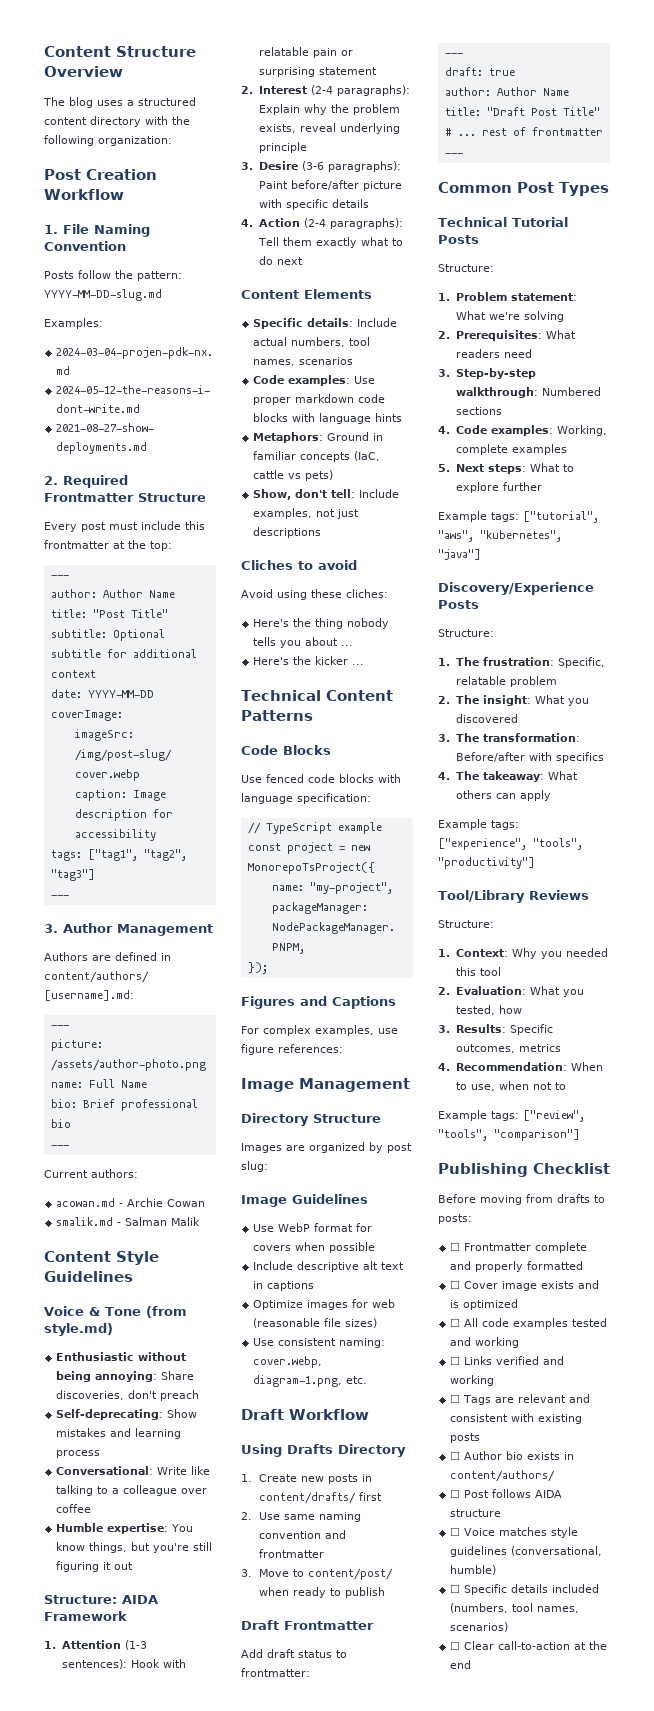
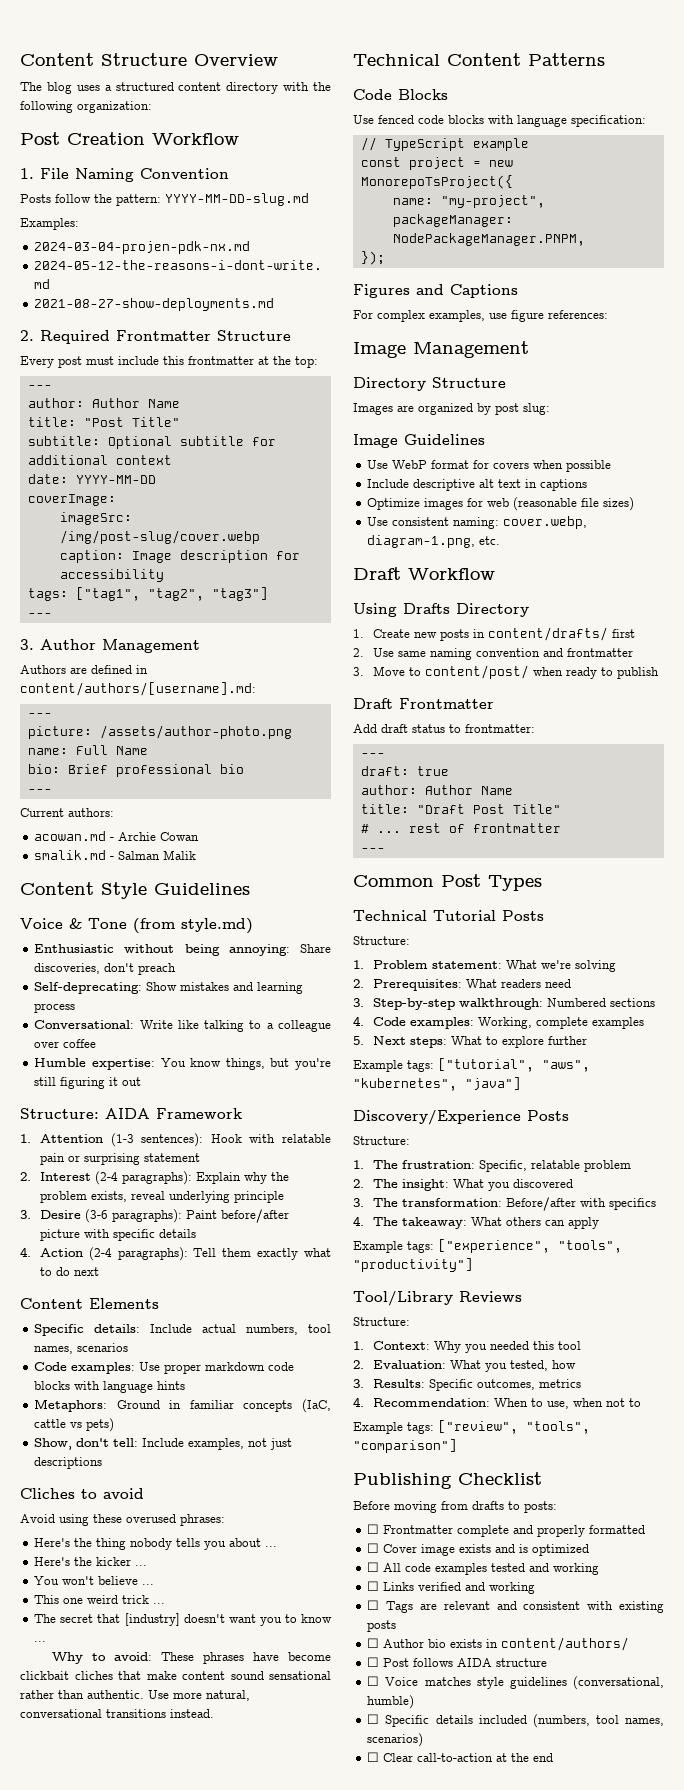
[346,589,388,598] cliches: -> [126,1514,225,1526] overused phrases:
(365, 664) none -> [34,1576,155,1585] [34,1595,166,1604] [34,1613,332,1626] [34,1641,47,1642] [51,1652,331,1664] [20,1671,331,1680] [20,1690,250,1701] [20,1709,214,1718] // You won't believe ... // This one weird trick ... // The secret that [industry] doesn't want you to know ... // Why to avoid: These phrases have become clickbait cliches that make content sound sensational rather than authentic. Use more natural, conversational transitions instead.

